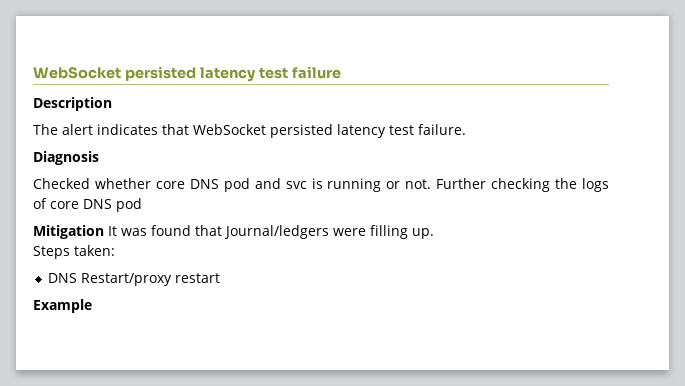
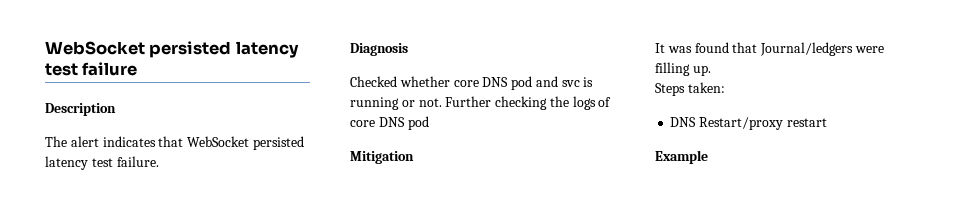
(104, 232) none -> (414, 157) //

